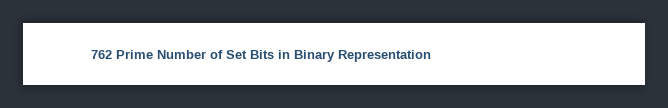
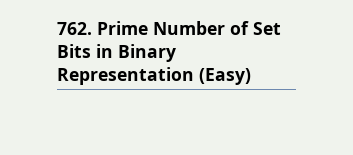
[91,50,112,59] 762 -> [57,22,92,35] 762.
(431, 56) none -> [199,68,251,85] (Easy)

